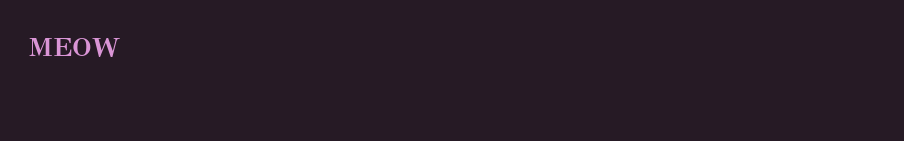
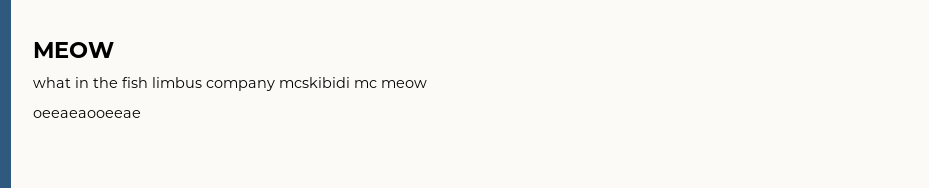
(120, 47) none -> [33,77,427,91] [33,110,141,118] // what in the fish limbus company mcskibidi mc meow // oeeaeaooeeae

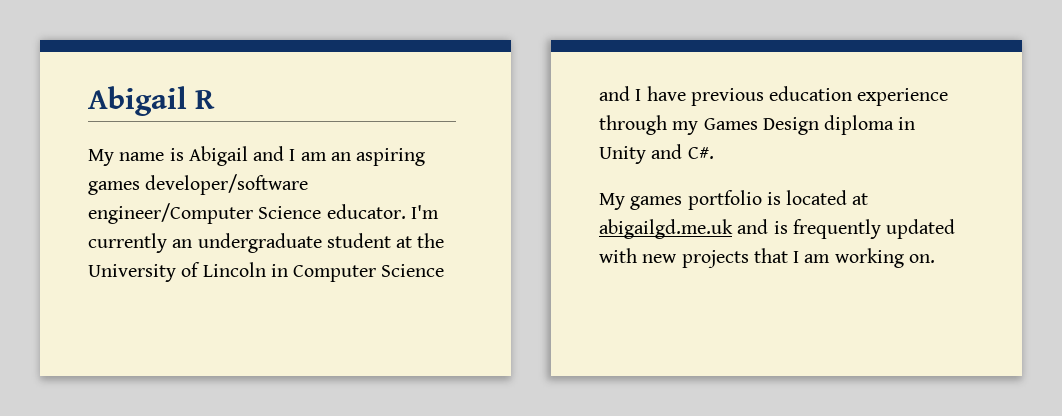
[33,42,114,58] [33,77,427,91] [33,110,141,118] MEOW // what in the fish limbus company mcskibidi mc meow // oeeaeaooeeae -> [88,86,216,116] [88,146,426,166] [88,174,309,195] [88,203,439,224] [88,233,445,253] [88,262,445,282] [599,86,949,106] [599,115,916,135] [599,144,714,164] [599,190,869,210] [599,219,956,239] [599,248,935,268] Abigail R // My name is Abigail and I am an aspiring games developer/software engineer/Computer Science educator. I'm currently an undergraduate student at the University of Lincoln in Computer Science and I have previous education experience through my Games Design diploma in Unity and C#. // My games portfolio is located at abigailgd.me.uk and is frequently updated with new projects that I am working on.

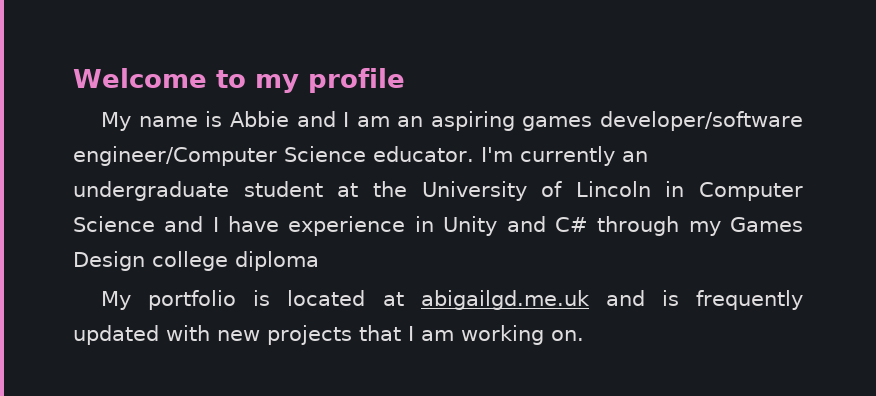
[88,86,216,116] Abigail R -> [73,68,405,93] Welcome to my profile
[188,146,248,166] Abigail -> [229,111,289,127] Abbie
[690,86,949,106] previous education experience -> [288,216,588,236] experience in Unity and C#
(819, 126) none -> [152,251,228,271] college
[898,117,916,130] [599,144,714,164] [599,193,683,210] in Unity and C#. // My games -> [101,291,132,310] // My

